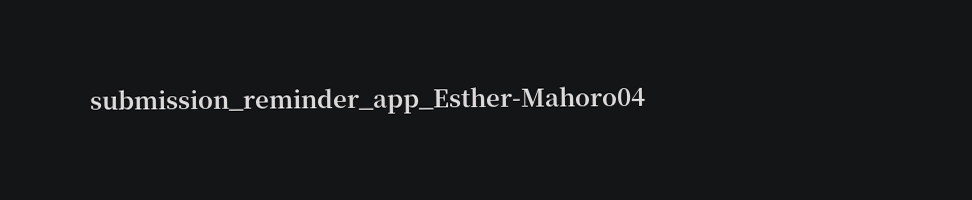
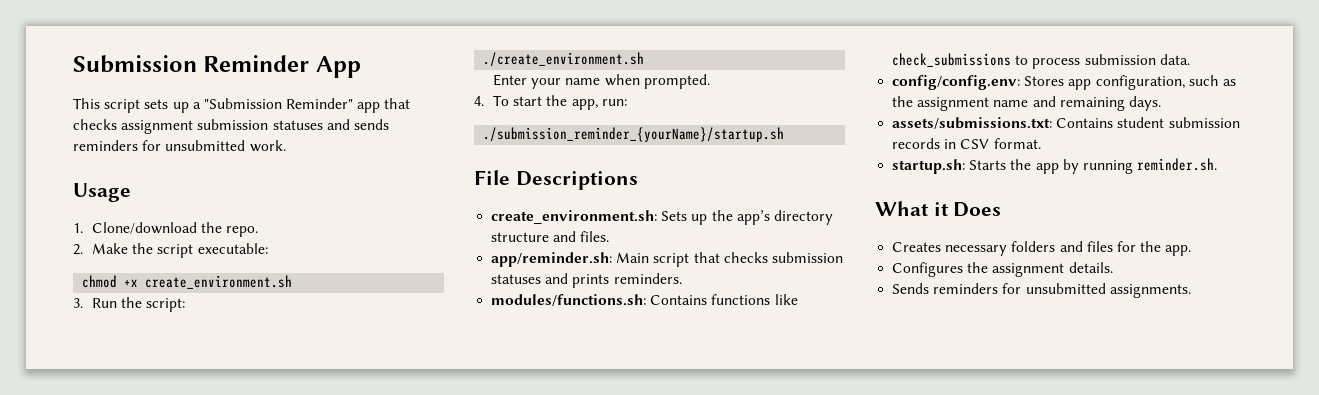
[89,85,646,116] submission_reminder_app_Esther-Mahoro04 -> [73,55,361,78] [73,98,411,113] [73,119,389,134] [73,140,286,152] [73,183,131,202] [73,222,259,237] [73,243,268,258] [82,275,293,289] [73,297,186,312] [483,52,645,67] [493,74,710,89] [474,95,627,110] [483,127,785,142] [474,170,638,190] [491,210,833,225] [491,231,610,242] [491,252,843,267] [491,273,682,288] [491,294,798,306] [892,53,1190,69] [892,75,1236,90] [892,96,1161,111] [892,117,1240,129] [892,138,1041,149] [892,158,1218,174] [875,201,1002,217] [892,241,1192,256] [892,262,1113,277] [892,283,1191,298] Submission Reminder App // This script sets up a "Submission Reminder" app that checks assignment submission statuses and sends reminders for unsubmitted work. // Usage // 1. Clone/download the repo. // 2. Make the script executable: // chmod +x create_environment.sh // 3. Run the script: // ./create_environment.sh // Enter your name when prompted. // 4. To start the app, run: // ./submission_reminder_{yourName}/startup.sh // File Descriptions // create_environment.sh: Sets up the app’s directory structure and files. // app/reminder.sh: Main script that checks submission statuses and prints reminders. // modules/functions.sh: Contains functions like check_submissions to process submission data. // config/config.env: Stores app configuration, such as the assignment name and remaining days. // assets/submissions.txt: Contains student submission records in CSV format. // startup.sh: Starts the app by running reminder.sh. // What it Does // Creates necessary folders and files for the app. // Configures the assignment details. // Sends reminders for unsubmitted assignments.

